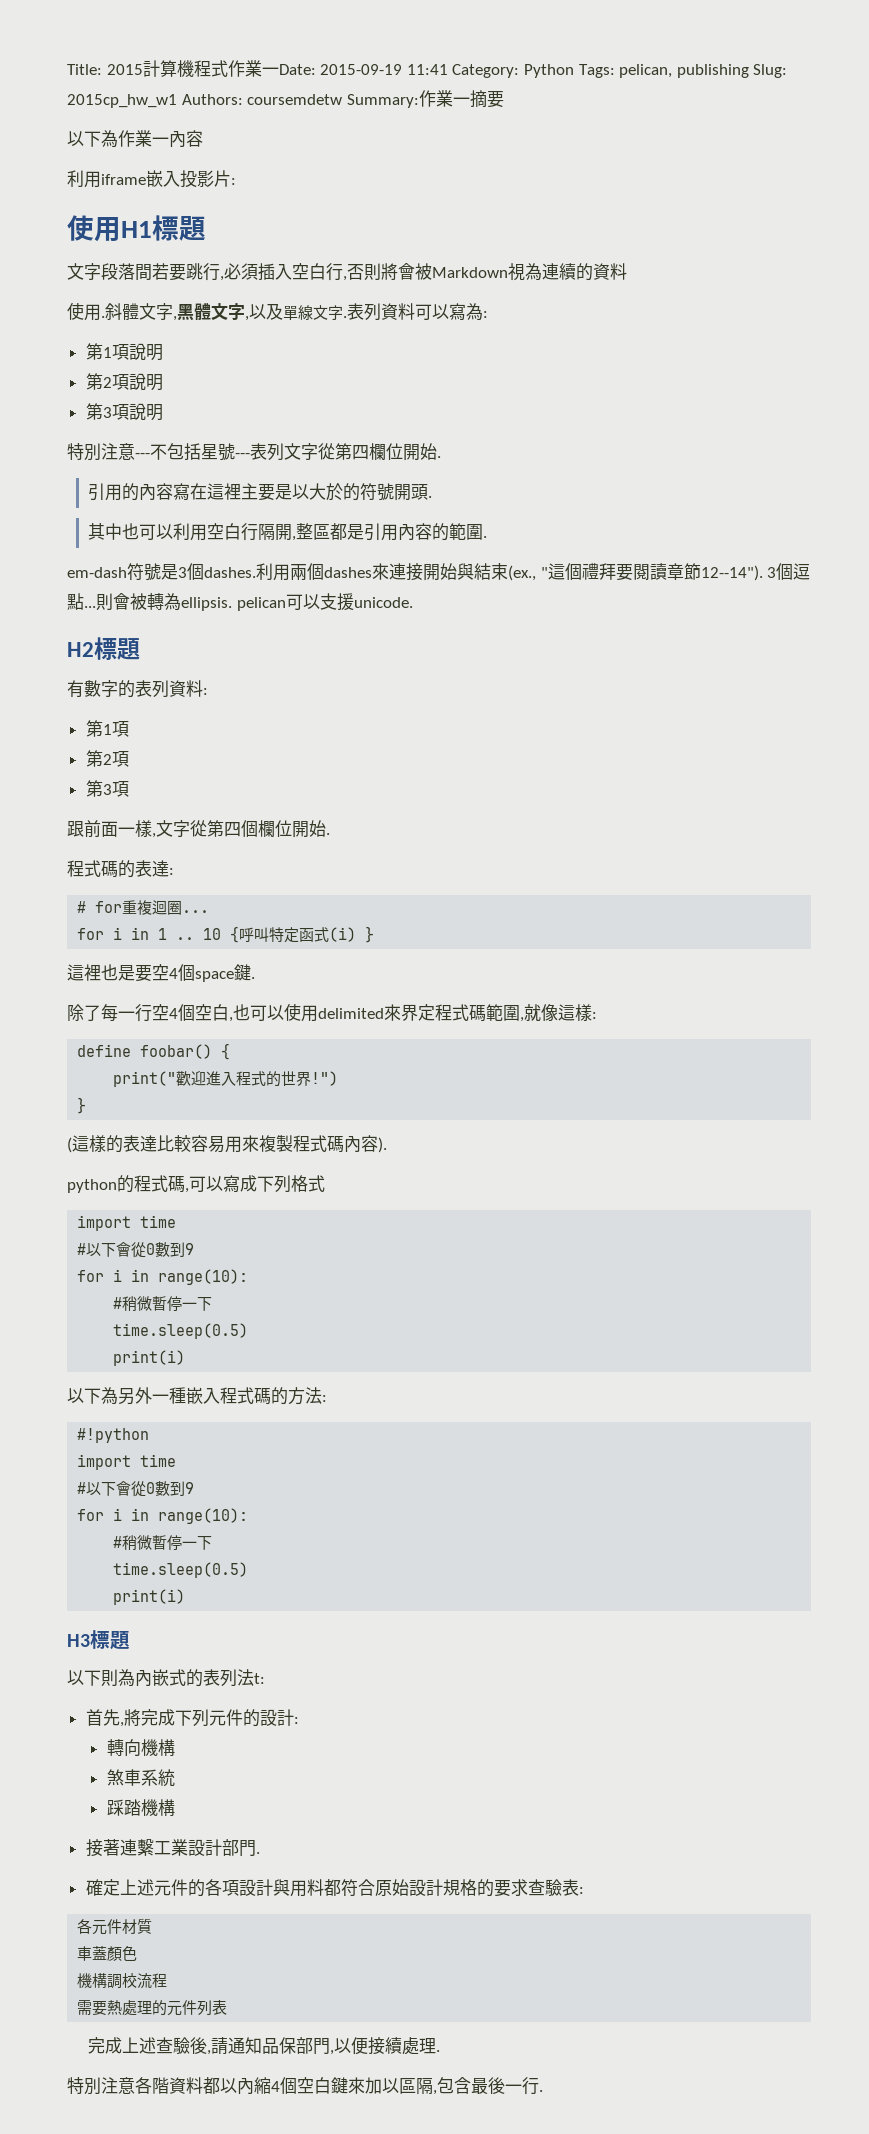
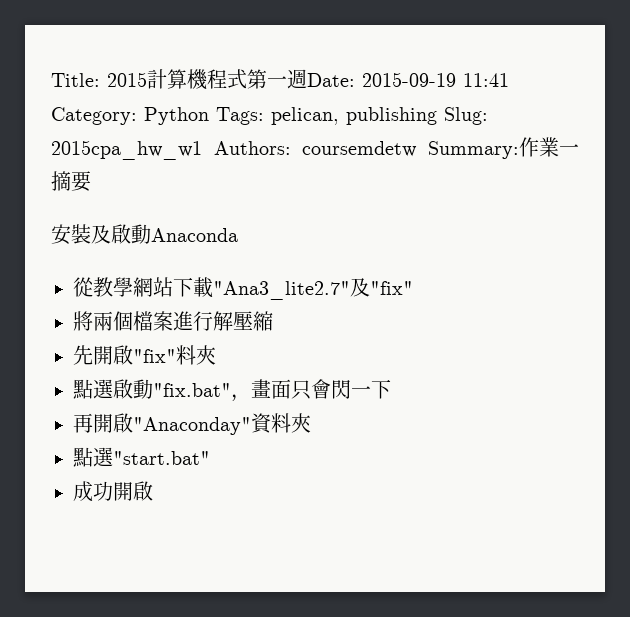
[227,60,279,77] 作業一 -> [247,69,307,89] 第一週
[67,94,177,108] 2015cp_hw_w1 -> [51,140,202,160] 2015cpa_hw_w1
[67,130,203,148] [67,170,236,188] [67,215,206,242] [67,263,627,281] [67,302,488,321] [85,343,163,361] [85,373,163,391] [85,403,163,421] [67,443,441,461] [88,483,433,501] [88,523,488,541] [67,563,811,581] [67,593,413,611] [67,637,140,660] [67,680,208,698] [85,720,129,737] [85,750,129,767] [85,780,129,797] [67,820,330,838] [67,860,174,878] [77,900,210,915] [77,926,375,943] [67,964,255,982] [67,1003,597,1022] [77,1043,231,1060] [113,1071,339,1087] [77,1097,87,1114] [67,1135,387,1153] [67,1175,325,1193] [77,1215,177,1231] [77,1242,195,1258] [77,1269,249,1285] [113,1296,213,1312] [113,1323,249,1339] [113,1350,186,1366] [67,1387,327,1405] [77,1428,150,1443] [77,1454,177,1470] [77,1481,195,1497] [77,1508,249,1524] [113,1535,213,1551] [113,1562,249,1578] [113,1589,186,1605] [67,1630,130,1650] [67,1669,265,1687] [85,1709,299,1727] [106,1739,175,1756] [106,1769,175,1787] [106,1799,175,1816] [85,1839,260,1857] [85,1879,584,1897] [77,1918,153,1935] [77,1946,138,1961] [77,1973,168,1989] [77,2000,228,2016] [88,2037,441,2055] [67,2077,543,2095] 以下為作業一內容 // 利用iframe嵌入投影片: // 使用H1標題 // 文字段落間若要跳行,必須插入空白行,否則將會被Markdown視為連續的資料 // 使用.斜體文字,黑體文字,以及單線文字.表列資料可以寫為: // 第1項說明 // 第2項說明 // 第3項說明 // 特別注意---不包括星號---表列文字從第四欄位開始. // 引用的內容寫在這裡主要是以大於的符號開頭. // 其中也可以利用空白行隔開,整區都是引用內容的範圍. // em-dash符號是3個dashes.利用兩個dashes來連接開始與結束(ex., "這個禮拜要閱讀章節12--14"). 3個逗點...則會被轉為ellipsis. pelican可以支援unicode. // H2標題 // 有數字的表列資料: // 第1項 // 第2項 // 第3項 // 跟前面一樣,文字從第四個欄位開始. // 程式碼的表達: // # for重複迴圈... // for i in 1 .. 10 {呼叫特定函式(i) } // 這裡也是要空4個space鍵. // 除了每一行空4個空白,也可以使用delimited來界定程式碼範圍,就像這樣: // define foobar() { // print("歡迎進入程式的世界!") // } // (這樣的表達比較容易用來複製程式碼內容). // python的程式碼,可以寫成下列格式 // import time // #以下會從0數到9 // for i in range(10): // #稍微暫停一下 // time.sleep(0.5) // print(i) // 以下為另外一種嵌入程式碼的方法: // #!python // import time // #以下會從0數到9 // for i in range(10): // #稍微暫停一下 // time.sleep(0.5) // print(i) // H3標題 // 以下則為內嵌式的表列法t: // 首先,將完成下列元件的設計: // 轉向機構 // 煞車系統 // 踩踏機構 // 接著連繫工業設計部門. // 確定上述元件的各項設計與用料都符合原始設計規格的要求查驗表: // 各元件材質 // 車蓋顏色 // 機構調校流程 // 需要熱處理的元件列表 // 完成上述查驗後,請通知品保部門,以便接續處理. // 特別注意各階資料都以內縮4個空白鍵來加以區隔,包含最後一行. -> [51,224,238,245] [73,277,413,300] [73,311,273,331] [73,345,216,365] [73,379,391,402] [73,413,311,435] [73,447,210,467] [73,481,153,502] 安裝及啟動Anaconda // 從教學網站下載"Ana3_lite2.7"及"fix" // 將兩個檔案進行解壓縮 // 先開啟"fix"料夾 // 點選啟動"fix.bat"，畫面只會閃一下 // 再開啟"Anaconday"資料夾 // 點選"start.bat" // 成功開啟

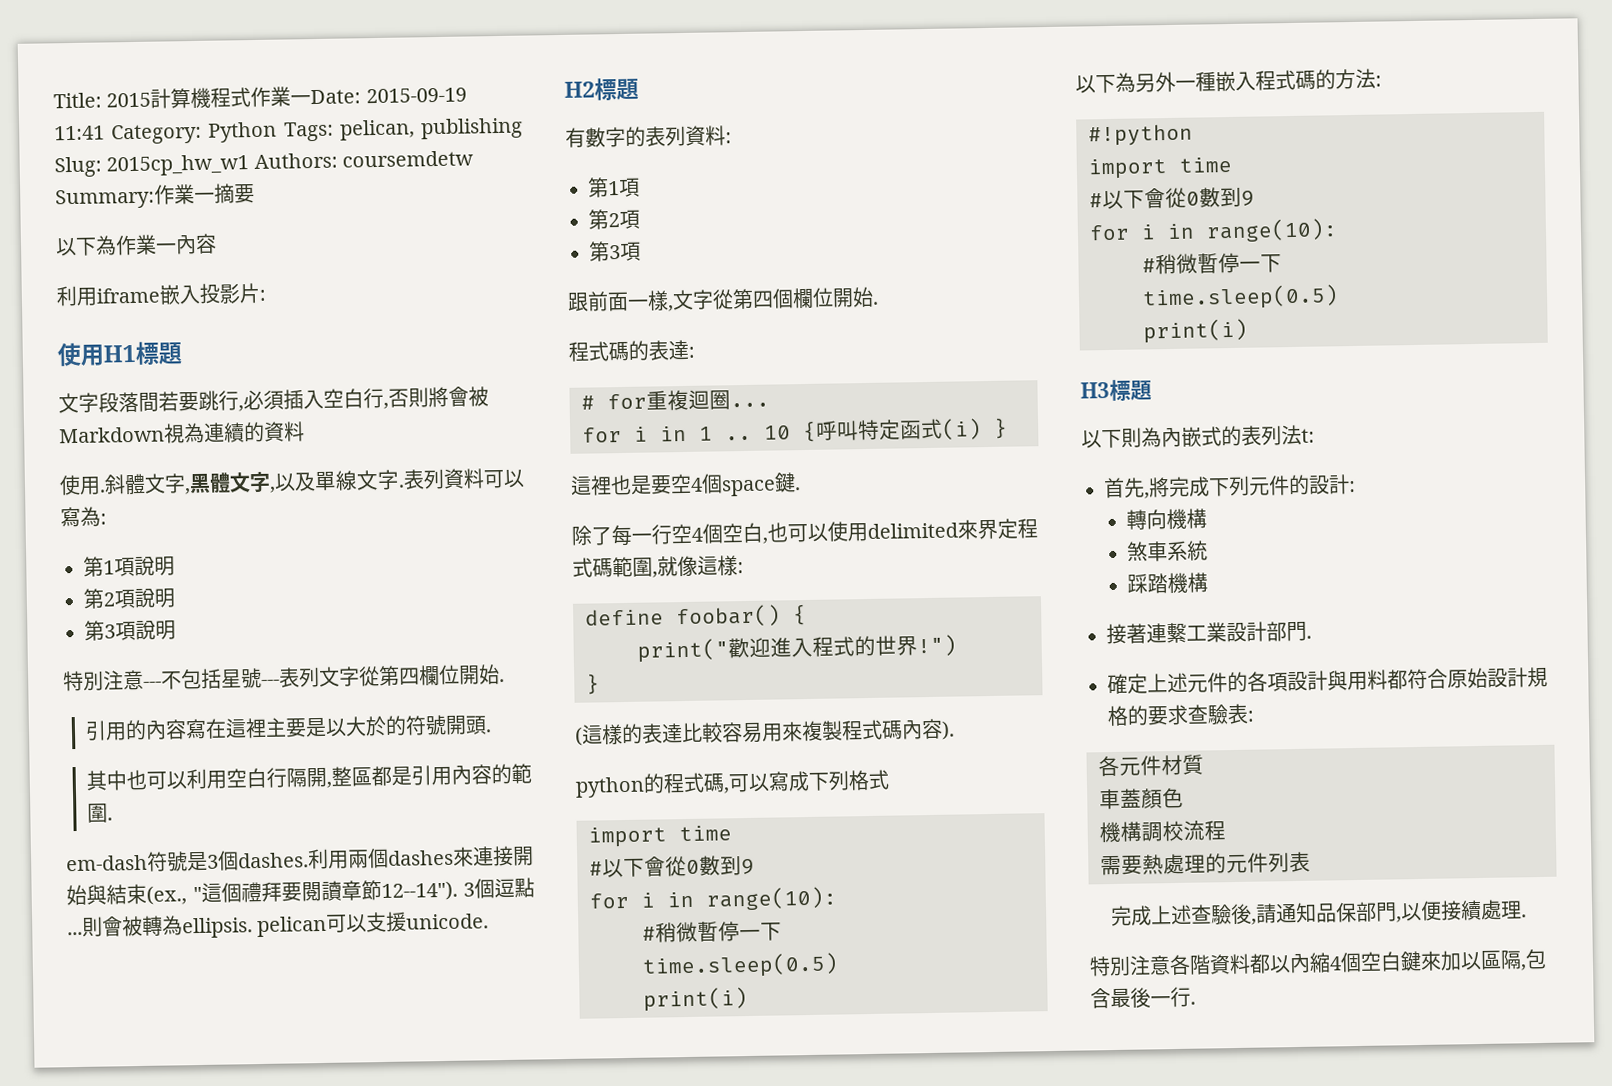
[247,69,307,89] 第一週 -> [250,86,312,108] 作業一
[51,140,202,160] 2015cpa_hw_w1 -> [106,154,250,177] 2015cp_hw_w1
[51,224,238,245] [73,277,413,300] [73,311,273,331] [73,345,216,365] [73,379,391,402] [73,413,311,435] [73,447,210,467] [73,481,153,502] 安裝及啟動Anaconda // 從教學網站下載"Ana3_lite2.7"及"fix" // 將兩個檔案進行解壓縮 // 先開啟"fix"料夾 // 點選啟動"fix.bat"，畫面只會閃一下 // 再開啟"Anaconday"資料夾 // 點選"start.bat" // 成功開啟 -> [55,233,217,257] [56,282,266,307] [57,341,182,367] [58,386,489,414] [59,421,305,444] [59,468,525,496] [60,506,107,528] [83,556,175,577] [83,588,175,609] [84,620,176,641] [63,664,505,692] [85,714,493,741] [86,763,533,791] [87,803,114,823] [66,845,534,872] [66,877,535,906] [67,911,490,939] [564,78,639,101] [565,125,732,148] [587,177,640,198] [588,209,640,230] [589,241,641,262] [567,286,879,312] [568,339,695,362] [581,389,770,411] [582,417,1008,443] [570,472,801,497] [571,518,1038,547] [572,555,744,578] [585,604,807,628] [637,634,957,663] [586,673,600,695] [574,718,955,746] [575,769,890,798] [588,825,732,848] [589,855,755,878] [589,886,838,911] [642,921,782,943] [642,952,839,979] [643,987,748,1012] [1075,68,1382,94] [1088,123,1193,147] [1088,156,1232,180] [1089,187,1255,210] [1089,218,1338,243] [1142,252,1282,275] [1142,284,1339,311] [1143,318,1248,344] [1080,379,1152,401] [1081,424,1315,449] [1103,474,1356,499] [1126,508,1208,530] [1127,540,1209,562] [1127,572,1209,594] [1106,621,1312,645] [1107,666,1548,695] [1107,703,1254,727] [1098,754,1204,777] [1099,787,1184,810] [1099,820,1226,843] [1100,851,1311,876] [1110,899,1528,927] [1089,948,1547,977] [1090,986,1196,1009] 以下為作業一內容 // 利用iframe嵌入投影片: // 使用H1標題 // 文字段落間若要跳行,必須插入空白行,否則將會被Markdown視為連續的資料 // 使用.斜體文字,黑體文字,以及單線文字.表列資料可以寫為: // 第1項說明 // 第2項說明 // 第3項說明 // 特別注意---不包括星號---表列文字從第四欄位開始. // 引用的內容寫在這裡主要是以大於的符號開頭. // 其中也可以利用空白行隔開,整區都是引用內容的範圍. // em-dash符號是3個dashes.利用兩個dashes來連接開始與結束(ex., "這個禮拜要閱讀章節12--14"). 3個逗點...則會被轉為ellipsis. pelican可以支援unicode. // H2標題 // 有數字的表列資料: // 第1項 // 第2項 // 第3項 // 跟前面一樣,文字從第四個欄位開始. // 程式碼的表達: // # for重複迴圈... // for i in 1 .. 10 {呼叫特定函式(i) } // 這裡也是要空4個space鍵. // 除了每一行空4個空白,也可以使用delimited來界定程式碼範圍,就像這樣: // define foobar() { // print("歡迎進入程式的世界!") // } // (這樣的表達比較容易用來複製程式碼內容). // python的程式碼,可以寫成下列格式 // import time // #以下會從0數到9 // for i in range(10): // #稍微暫停一下 // time.sleep(0.5) // print(i) // 以下為另外一種嵌入程式碼的方法: // #!python // import time // #以下會從0數到9 // for i in range(10): // #稍微暫停一下 // time.sleep(0.5) // print(i) // H3標題 // 以下則為內嵌式的表列法t: // 首先,將完成下列元件的設計: // 轉向機構 // 煞車系統 // 踩踏機構 // 接著連繫工業設計部門. // 確定上述元件的各項設計與用料都符合原始設計規格的要求查驗表: // 各元件材質 // 車蓋顏色 // 機構調校流程 // 需要熱處理的元件列表 // 完成上述查驗後,請通知品保部門,以便接續處理. // 特別注意各階資料都以內縮4個空白鍵來加以區隔,包含最後一行.

